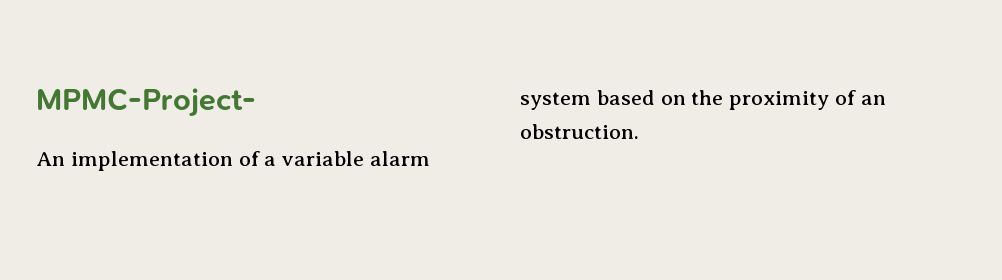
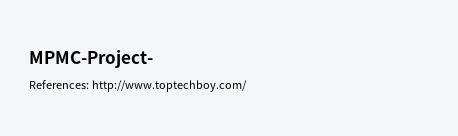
[36,151,431,171] [520,90,886,110] [520,124,639,139] An implementation of a variable alarm system based on the proximity of an obstruction. -> [29,80,247,92] References: http://www.toptechboy.com/

